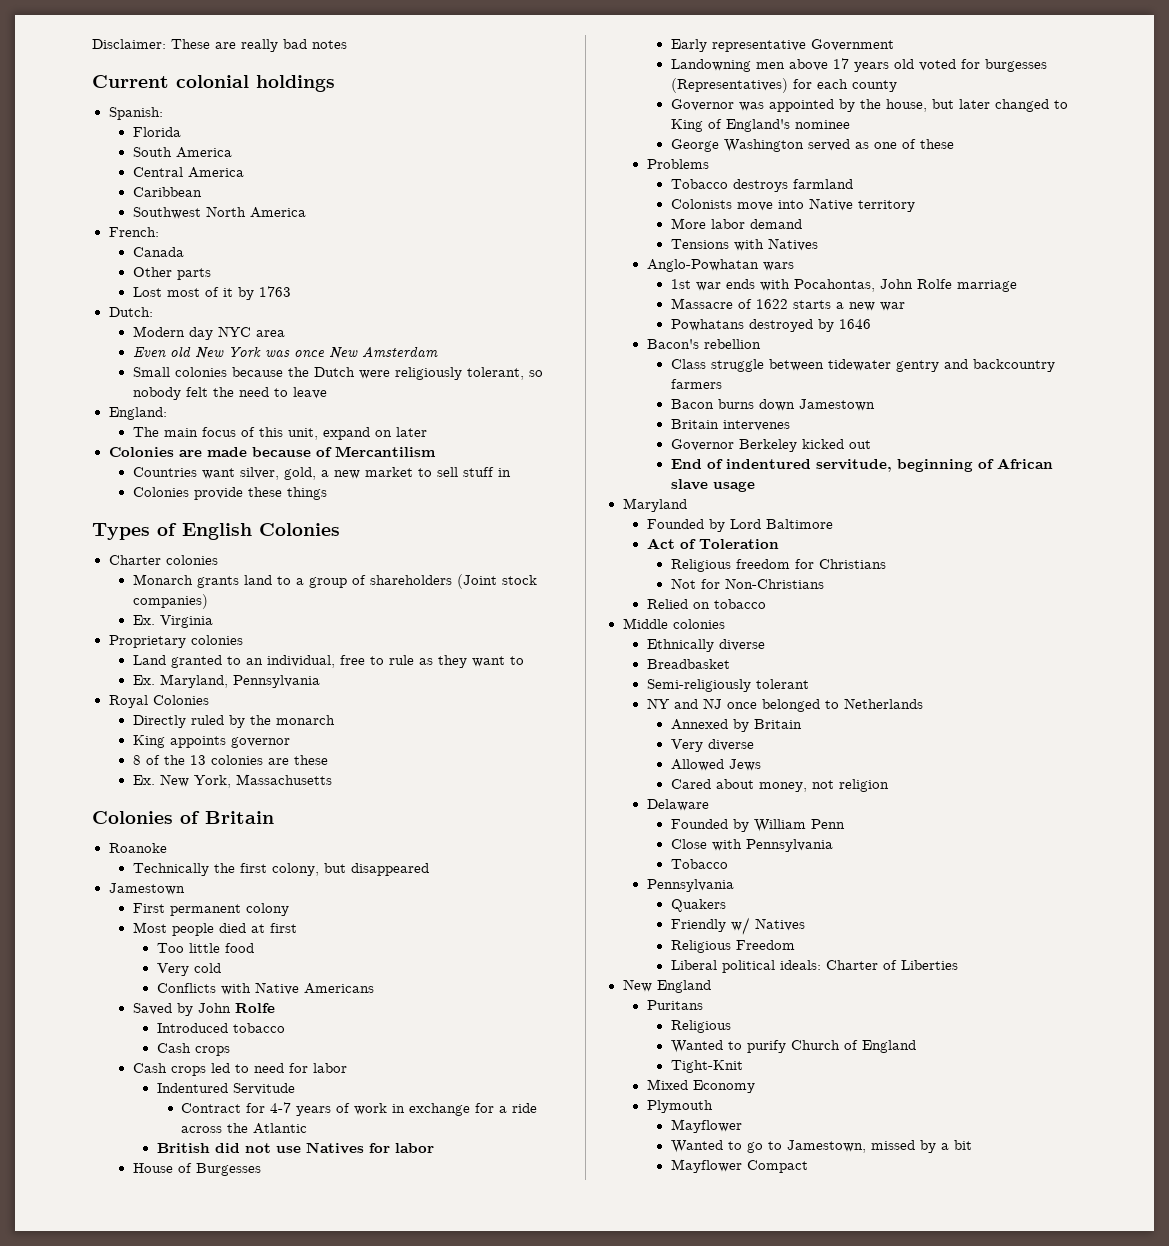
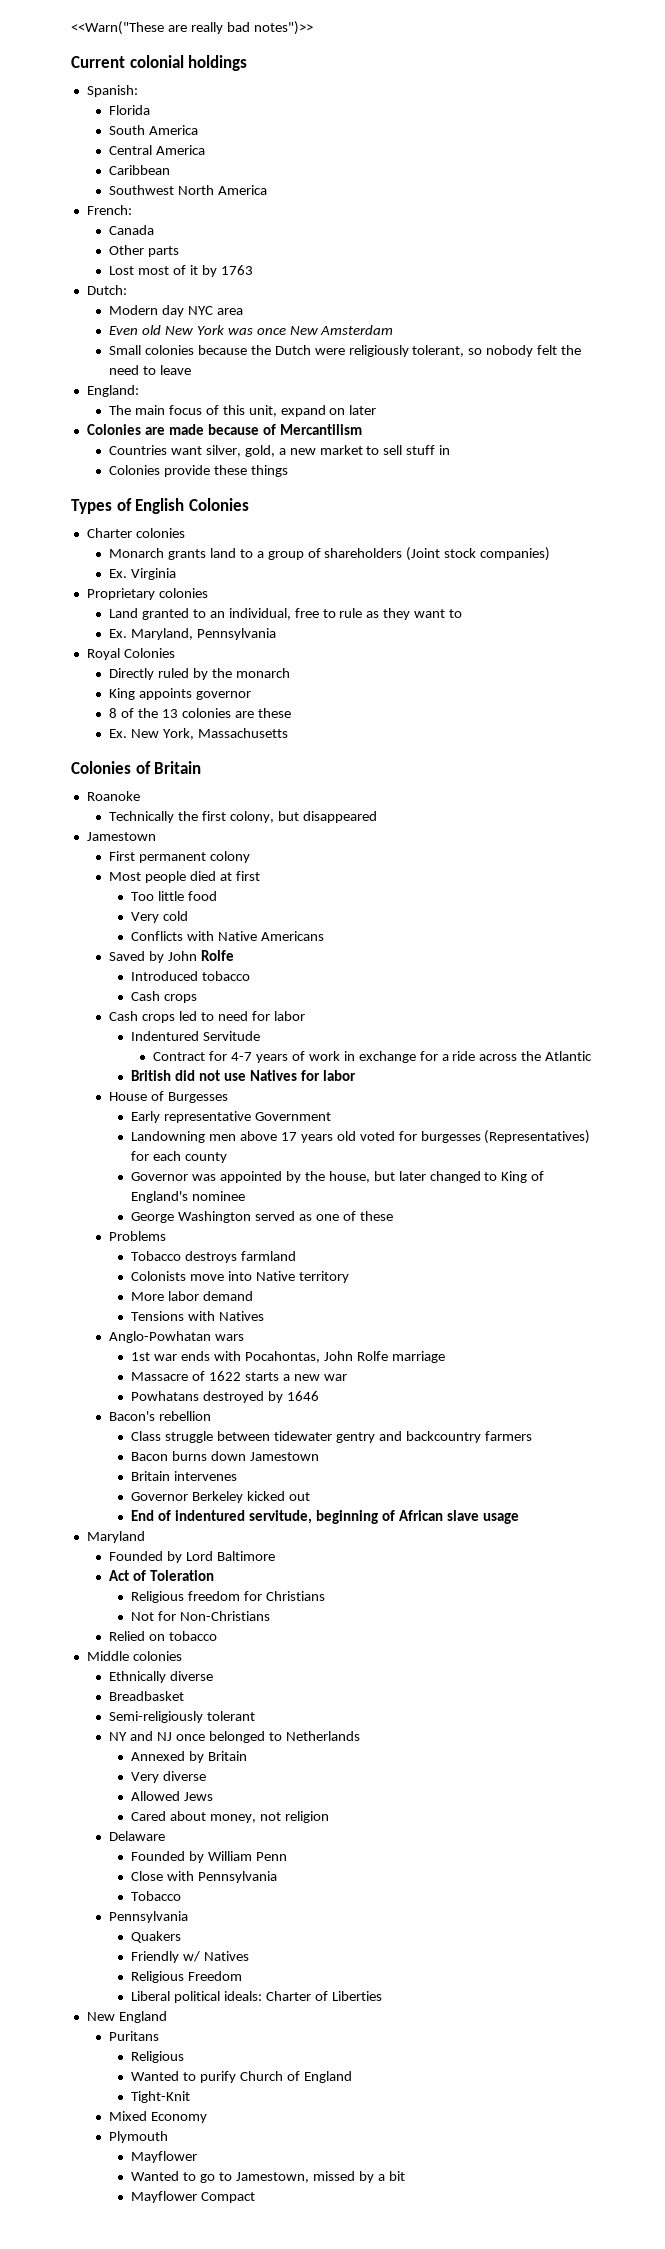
[92,39,210,49] Disclaimer: These -> [71,21,164,35] <<Warn("These
[312,40,347,49] notes -> [253,21,313,35] notes")>>

